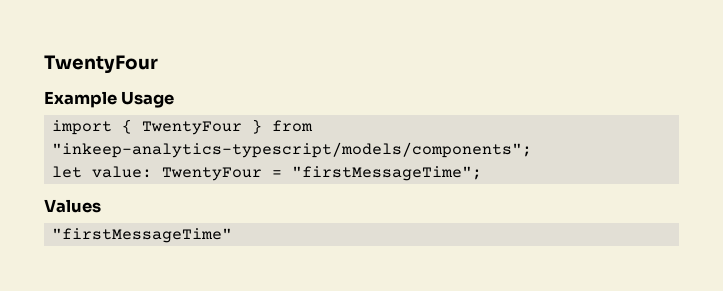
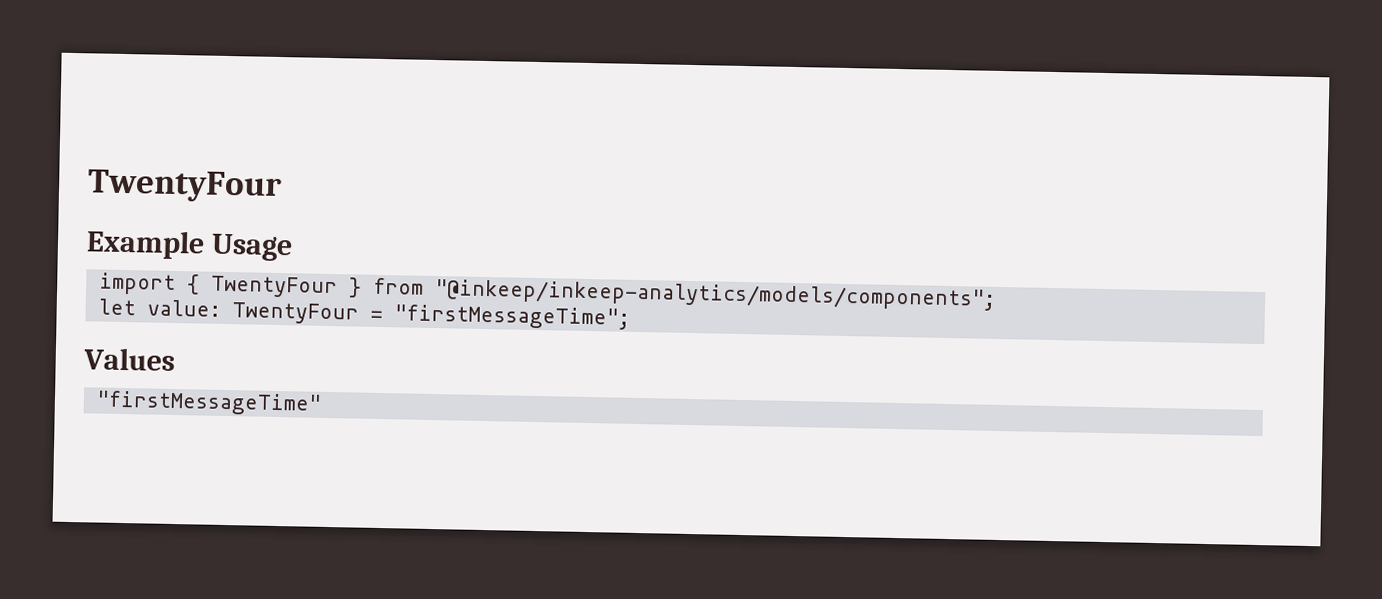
[51,142,532,158] "inkeep-analytics-typescript/models/components"; -> [434,279,997,311] "@inkeep/inkeep-analytics/models/components";

